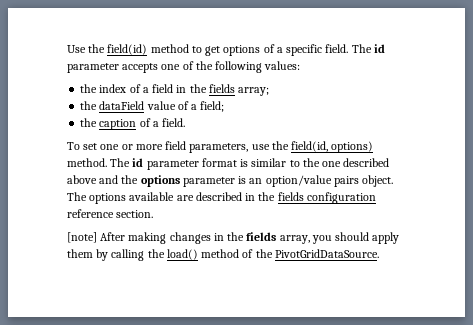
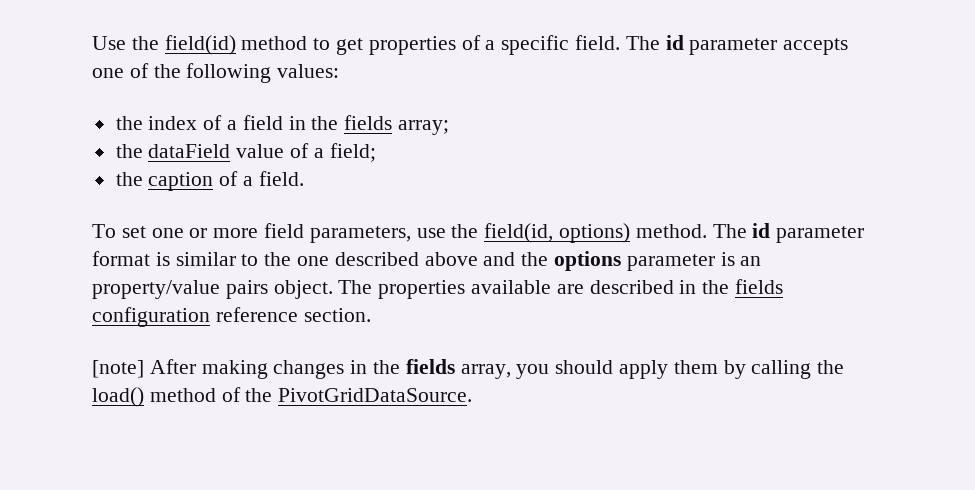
[223,45,261,56] options -> [368,36,456,55] properties
[265,175,332,187] option/value -> [92,280,220,299] property/value
[89,193,127,204] options -> [378,280,466,299] properties

